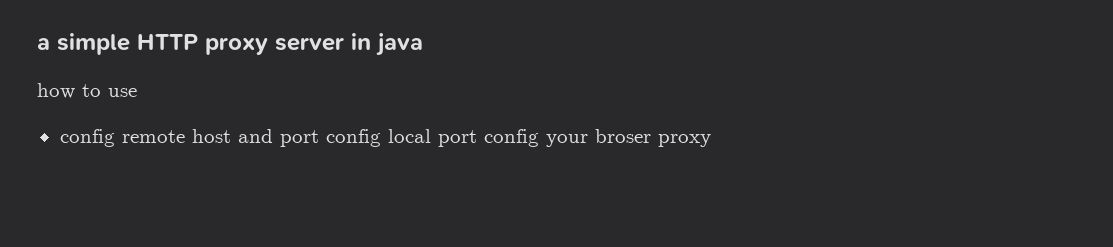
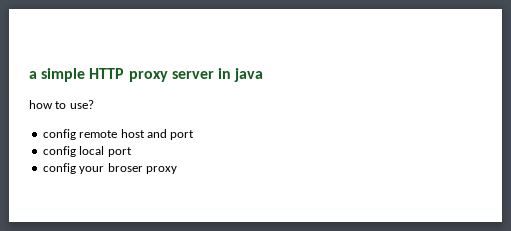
[108,88,137,97] use -> [69,100,94,109] use?
(319, 138) none -> (195, 135) //
(477, 138) none -> (132, 152) //

